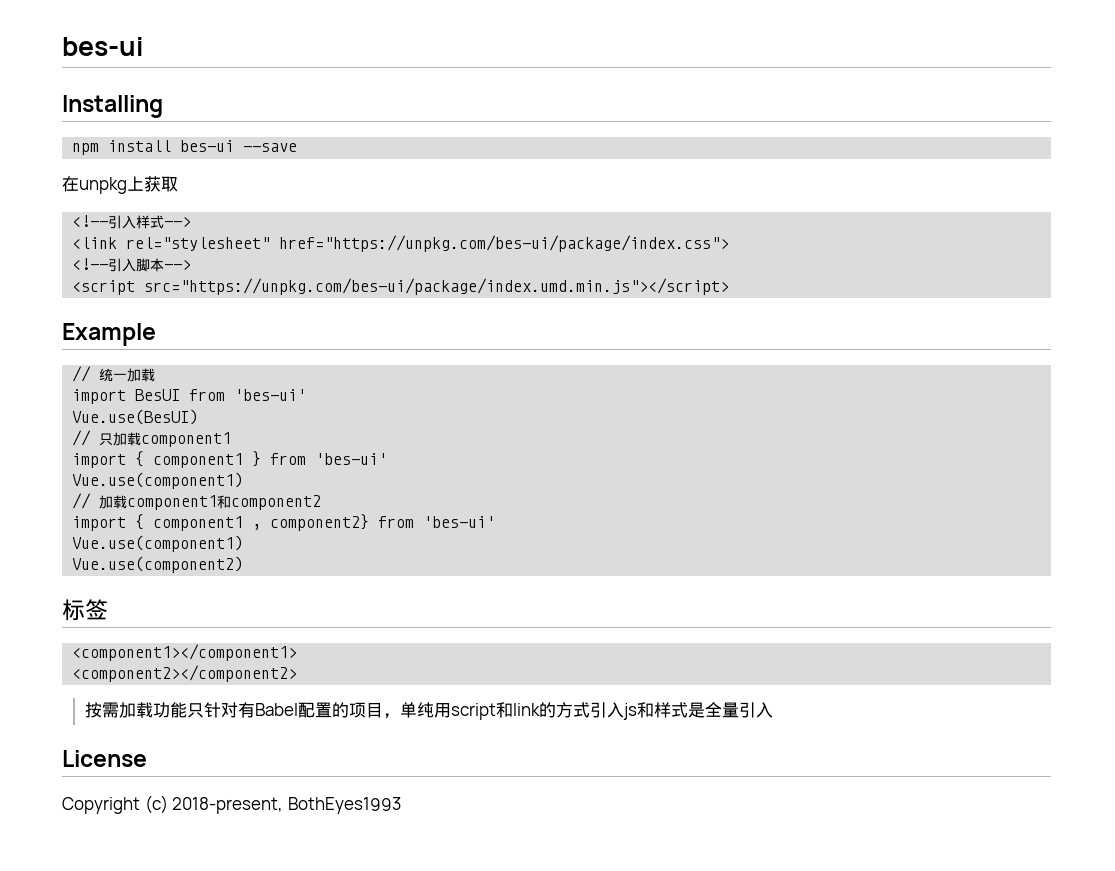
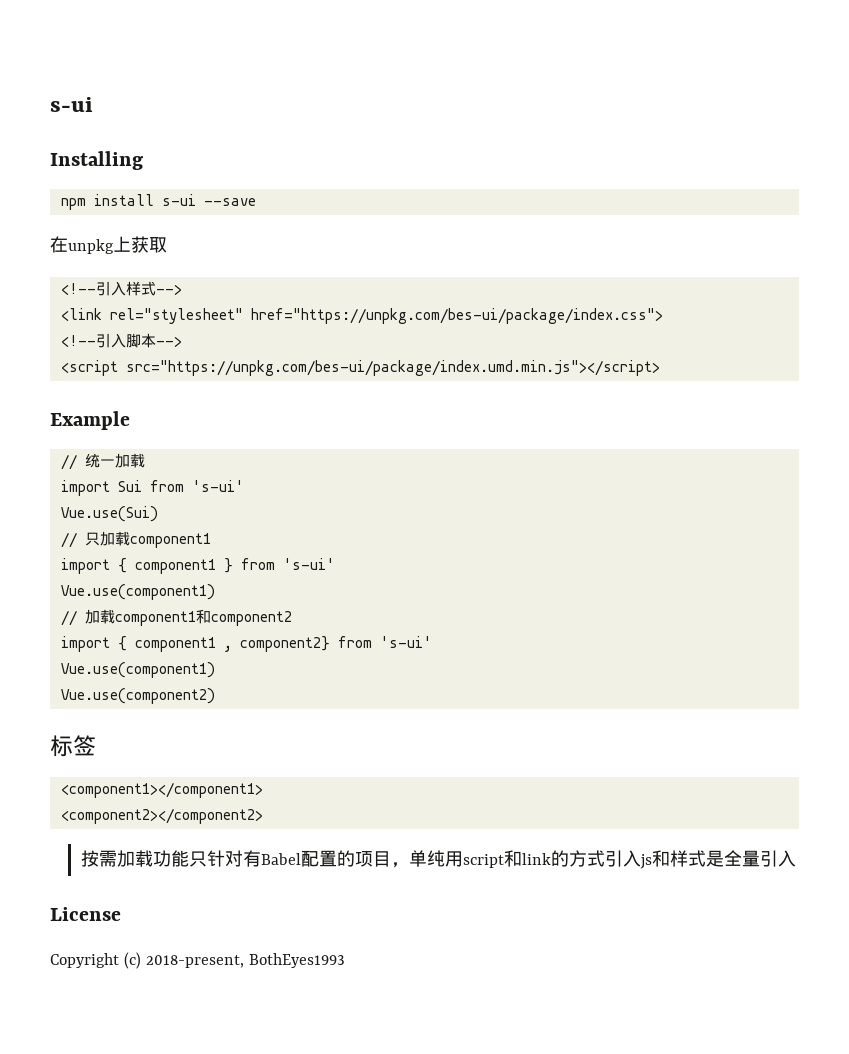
[62,37,143,56] bes-ui -> [50,97,93,112] s-ui
[180,140,235,152] bes-ui -> [161,194,196,206] s-ui
[135,389,307,401] [72,409,199,425] BesUI from 'bes-ui' // Vue.use(BesUI) -> [117,480,244,492] [60,506,158,522] Sui from 's-ui' // Vue.use(Sui)
[315,453,388,465] 'bes-ui' -> [282,558,335,570] 's-ui'
[423,516,496,528] 'bes-ui' -> [379,636,432,648] 's-ui'

